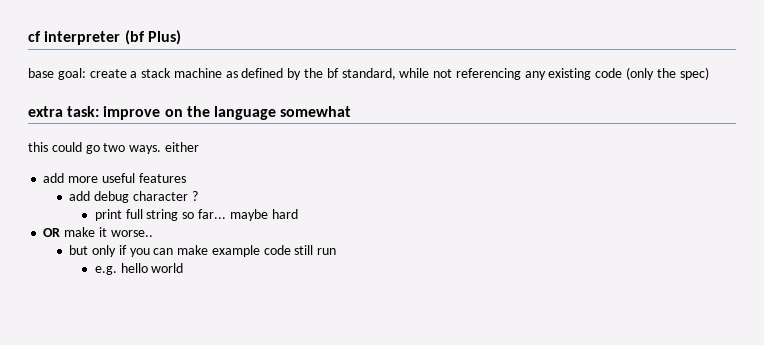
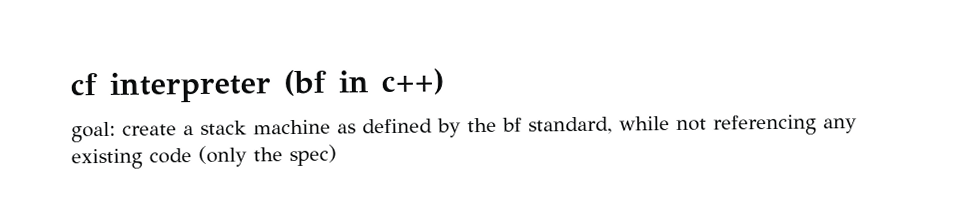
[147,30,181,45] [28,68,54,78] Plus) // base -> [338,68,445,96] in c++) //
[28,106,352,120] [28,142,199,154] [43,173,186,183] [69,191,198,203] [94,209,298,221] [43,227,153,237] [69,245,337,257] [94,263,184,275] // extra task: improve on the language somewhat // this could go two ways. either // add more useful features // add debug character ? // print full string so far... maybe hard // OR make it worse.. // but only if you can make example code still run // e.g. hello world -> (337, 155) none

